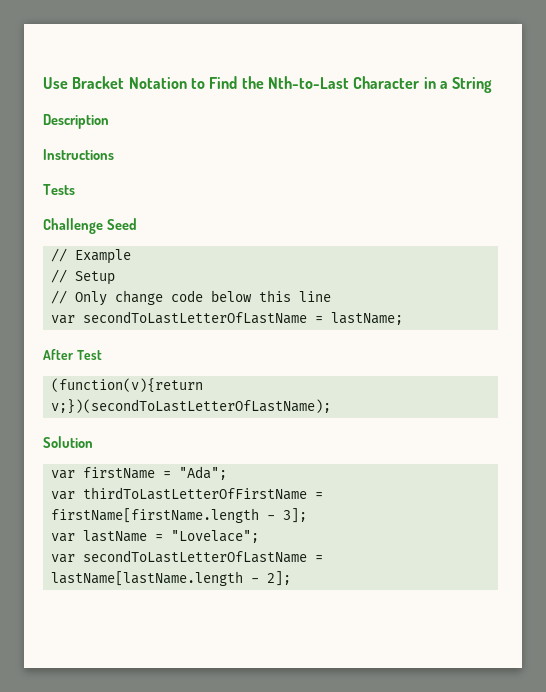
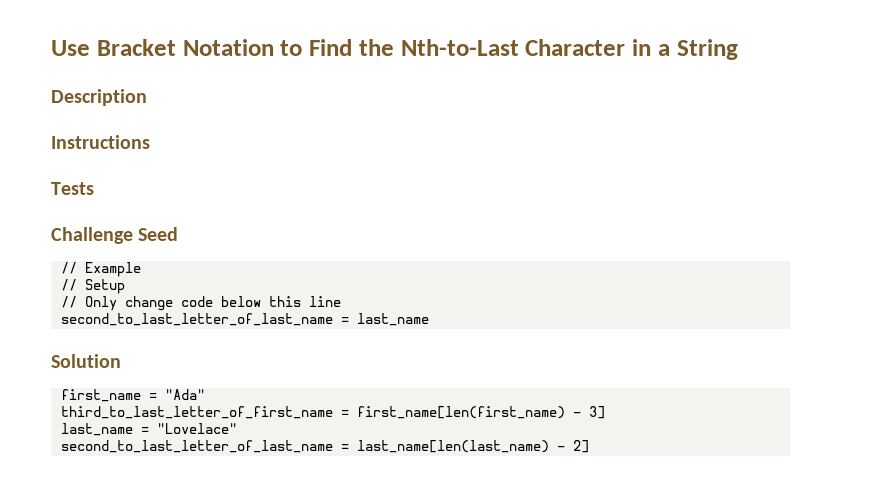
[50,311,403,325] [43,349,102,360] [50,378,203,393] [50,399,331,414] [43,436,93,448] [50,466,227,480] [50,487,323,500] [50,508,307,523] [50,530,259,543] [50,550,323,563] [50,571,291,586] var secondToLastLetterOfLastName = lastName; // After Test // (function(v){return v;})(secondToLastLetterOfLastName); // Solution // var firstName = "Ada"; // var thirdToLastLetterOfFirstName = firstName[firstName.length - 3]; // var lastName = "Lovelace"; // var secondToLastLetterOfLastName = lastName[lastName.length - 2]; -> [60,313,429,326] [51,354,121,368] [60,389,205,402] [60,406,605,419] [60,423,237,436] [60,440,589,453] second_to_last_letter_of_last_name = last_name // Solution // first_name = "Ada" // third_to_last_letter_of_first_name = first_name[len(first_name) - 3] // last_name = "Lovelace" // second_to_last_letter_of_last_name = last_name[len(last_name) - 2]

